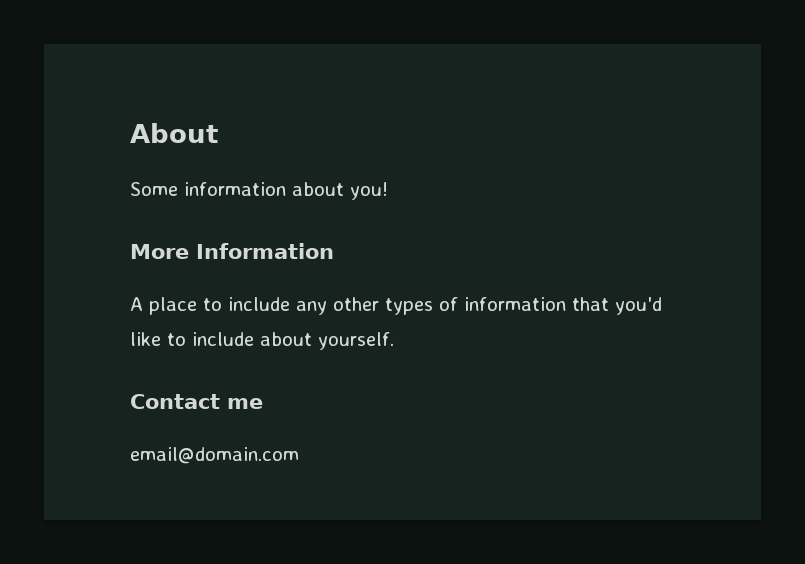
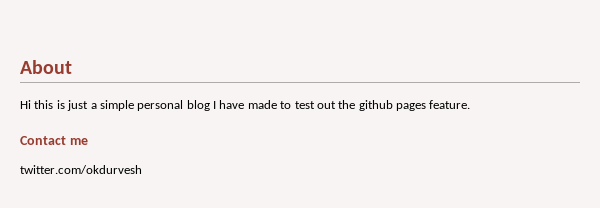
[130,182,388,200] [130,243,334,259] [130,297,662,315] [130,332,394,350] Some information about you! // More Information // A place to include any other types of information that you'd like to include about yourself. -> [20,100,471,111] Hi this is just a simple personal blog I have made to test out the github pages feature.
[130,447,299,464] email@domain.com -> [20,165,142,174] twitter.com/okdurvesh

